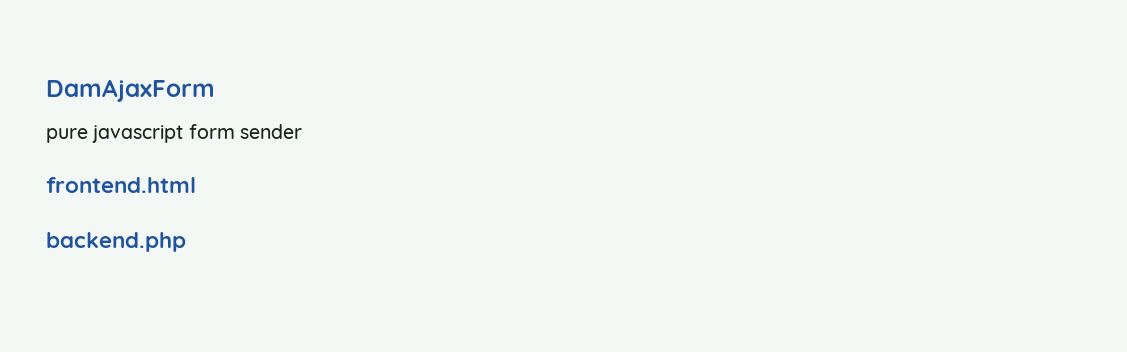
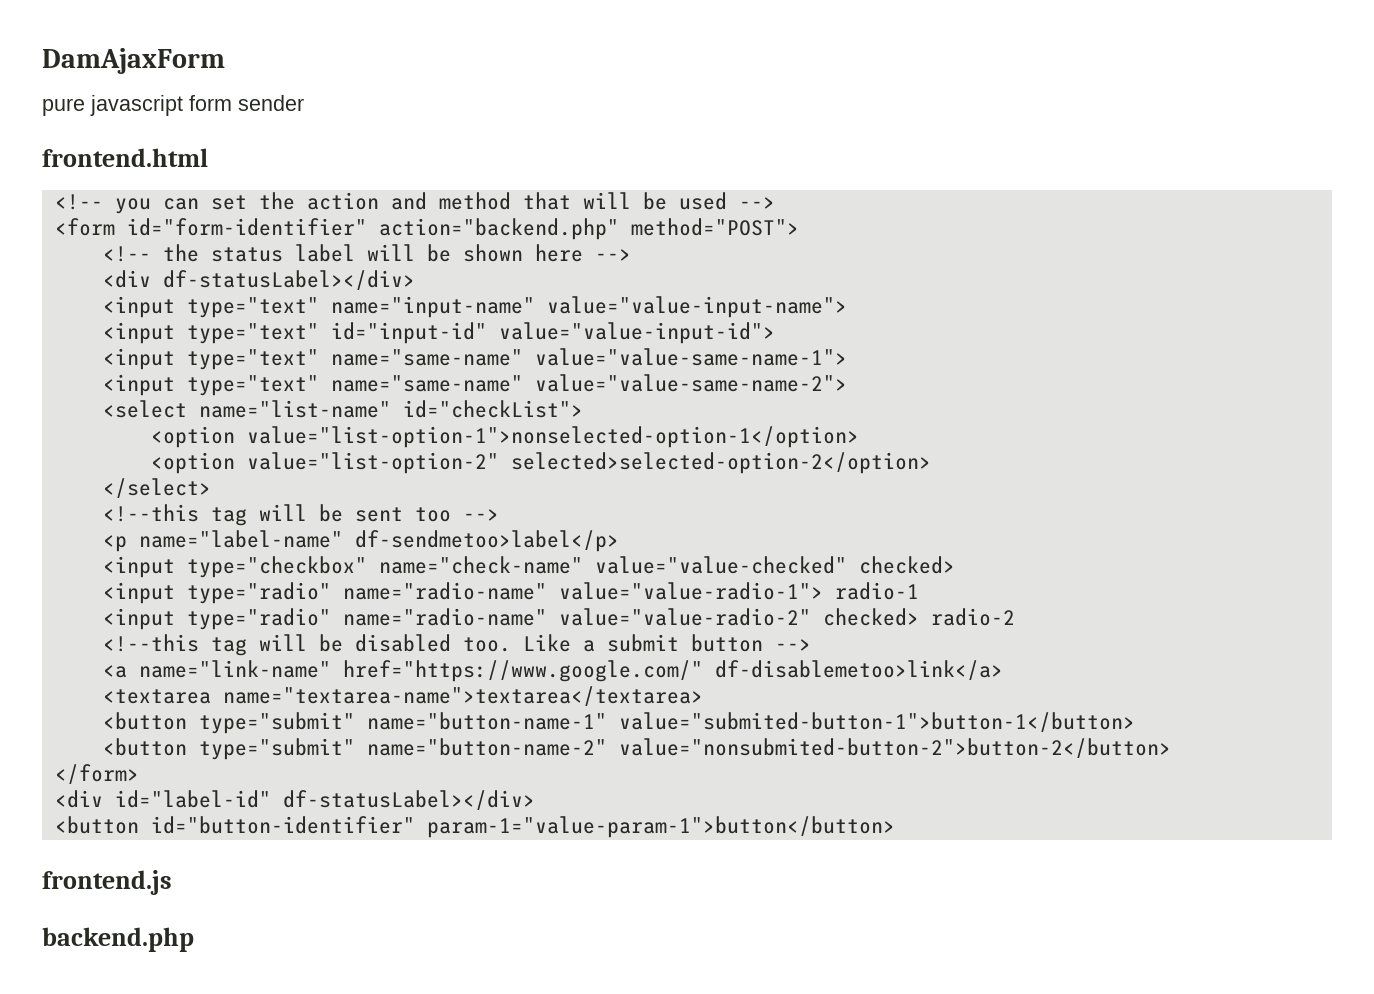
(196, 185) none -> [54,192,775,214] [54,218,799,240] [102,244,631,262] [102,270,415,290] [102,296,847,318] [102,322,775,344] [102,348,847,370] [102,374,847,396] [102,400,583,418] [150,426,859,448] [150,452,931,474] [102,478,211,498] [102,504,499,526] [102,530,619,552] [102,556,955,578] [102,582,919,604] [102,608,1015,630] [102,634,811,656] [102,660,1003,682] [102,686,703,706] [102,712,1135,734] [102,738,1171,760] [54,764,139,784] [54,790,535,810] [54,816,895,838] [42,870,172,895] // <!-- you can set the action and method that will be used --> // <form id="form-identifier" action="backend.php" method="POST"> // <!-- the status label will be shown here --> // <div df-statusLabel></div> // <input type="text" name="input-name" value="value-input-name"> // <input type="text" id="input-id" value="value-input-id"> // <input type="text" name="same-name" value="value-same-name-1"> // <input type="text" name="same-name" value="value-same-name-2"> // <select name="list-name" id="checkList"> // <option value="list-option-1">nonselected-option-1</option> // <option value="list-option-2" selected>selected-option-2</option> // </select> // <!--this tag will be sent too --> // <p name="label-name" df-sendmetoo>label</p> // <input type="checkbox" name="check-name" value="value-checked" checked> // <input type="radio" name="radio-name" value="value-radio-1"> radio-1 // <input type="radio" name="radio-name" value="value-radio-2" checked> radio-2 // <!--this tag will be disabled too. Like a submit button --> // <a name="link-name" href="https://www.google.com/" df-disablemetoo>link</a> // <textarea name="textarea-name">textarea</textarea> // <button type="submit" name="button-name-1" value="submited-button-1">button-1</button> // <button type="submit" name="button-name-2" value="nonsubmited-button-2">button-2</button> // </form> // <div id="label-id" df-statusLabel></div> // <button id="button-identifier" param-1="value-param-1">button</button> // frontend.js

